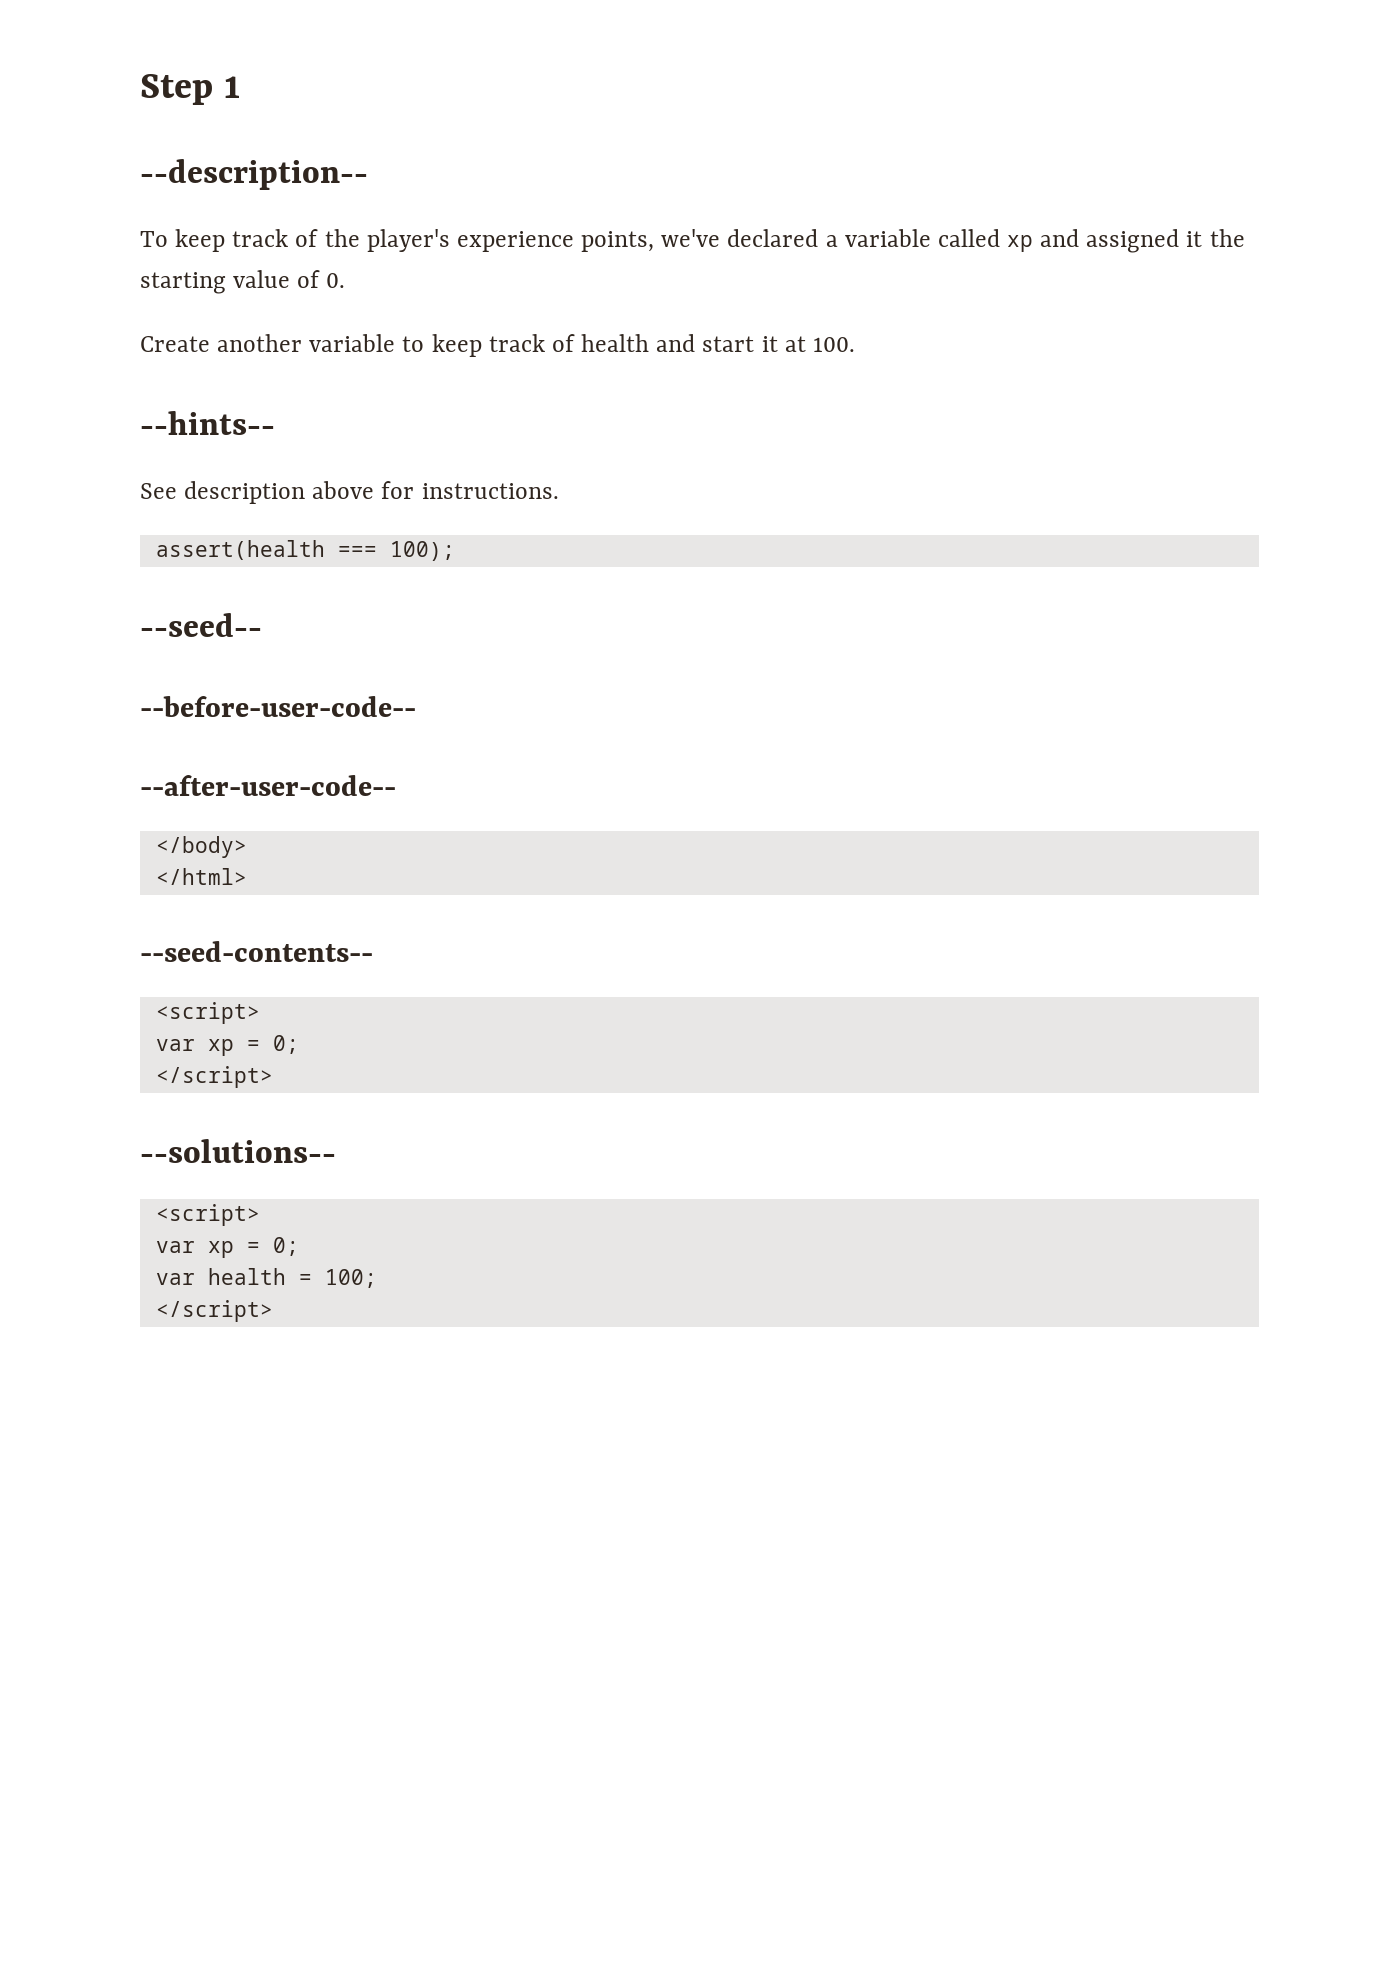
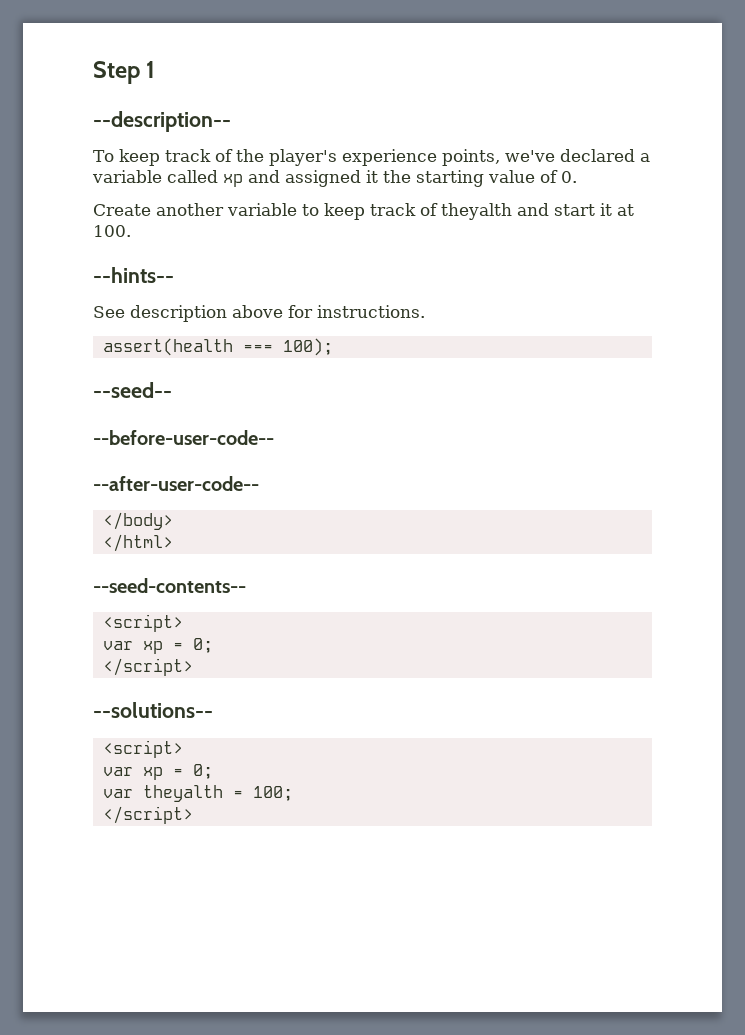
[581,334,650,352] health -> [441,203,512,220] theyalth
[207,1268,286,1285] health -> [142,785,223,802] theyalth

